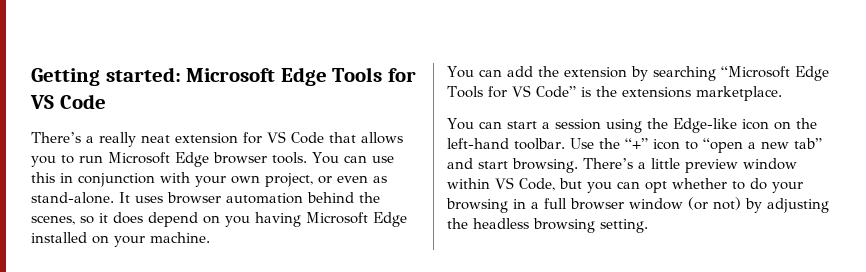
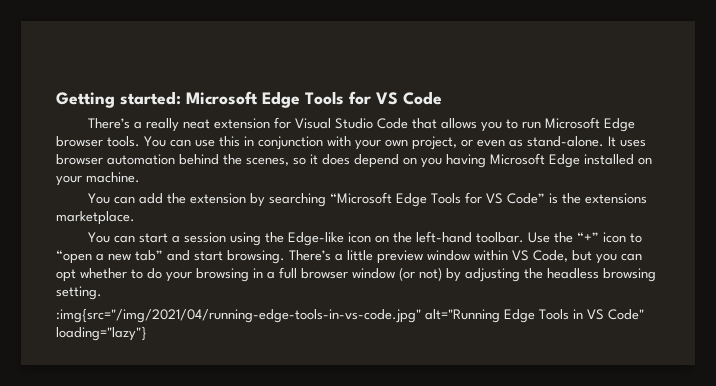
[267,131,286,143] VS -> [294,118,373,129] Visual Studio
(648, 226) none -> [56,309,644,323] [56,327,147,341] // :img{src="/img/2021/04/running-edge-tools-in-vs-code.jpg" alt="Running Edge Tools in VS Code" loading="lazy"}

